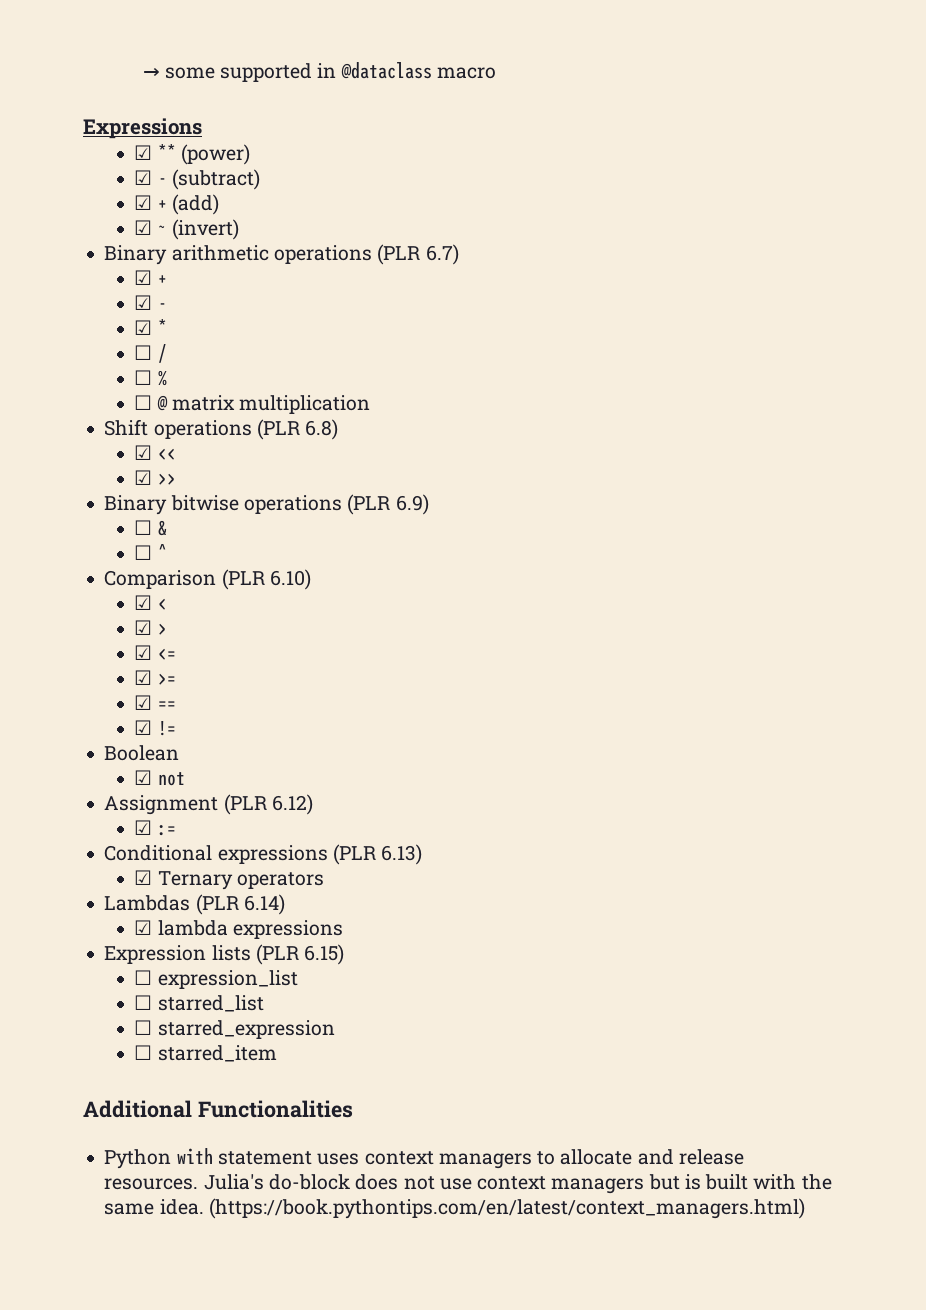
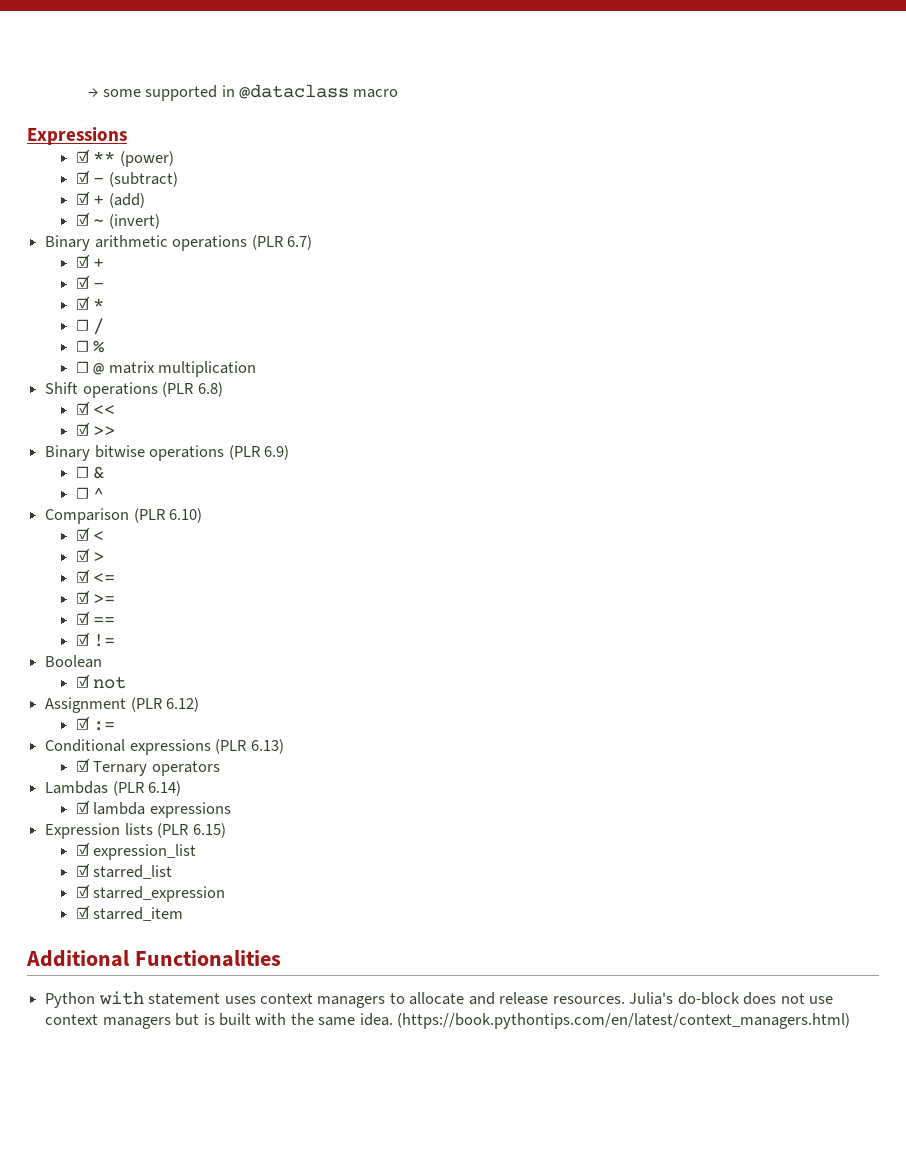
[134,970,153,985] ☐ -> [75,842,90,856] ☑
[134,995,153,1010] ☐ -> [75,863,90,877] ☑
[134,1020,153,1035] ☐ -> [75,884,90,898] ☑
[134,1045,153,1060] ☐ -> [75,905,90,919] ☑

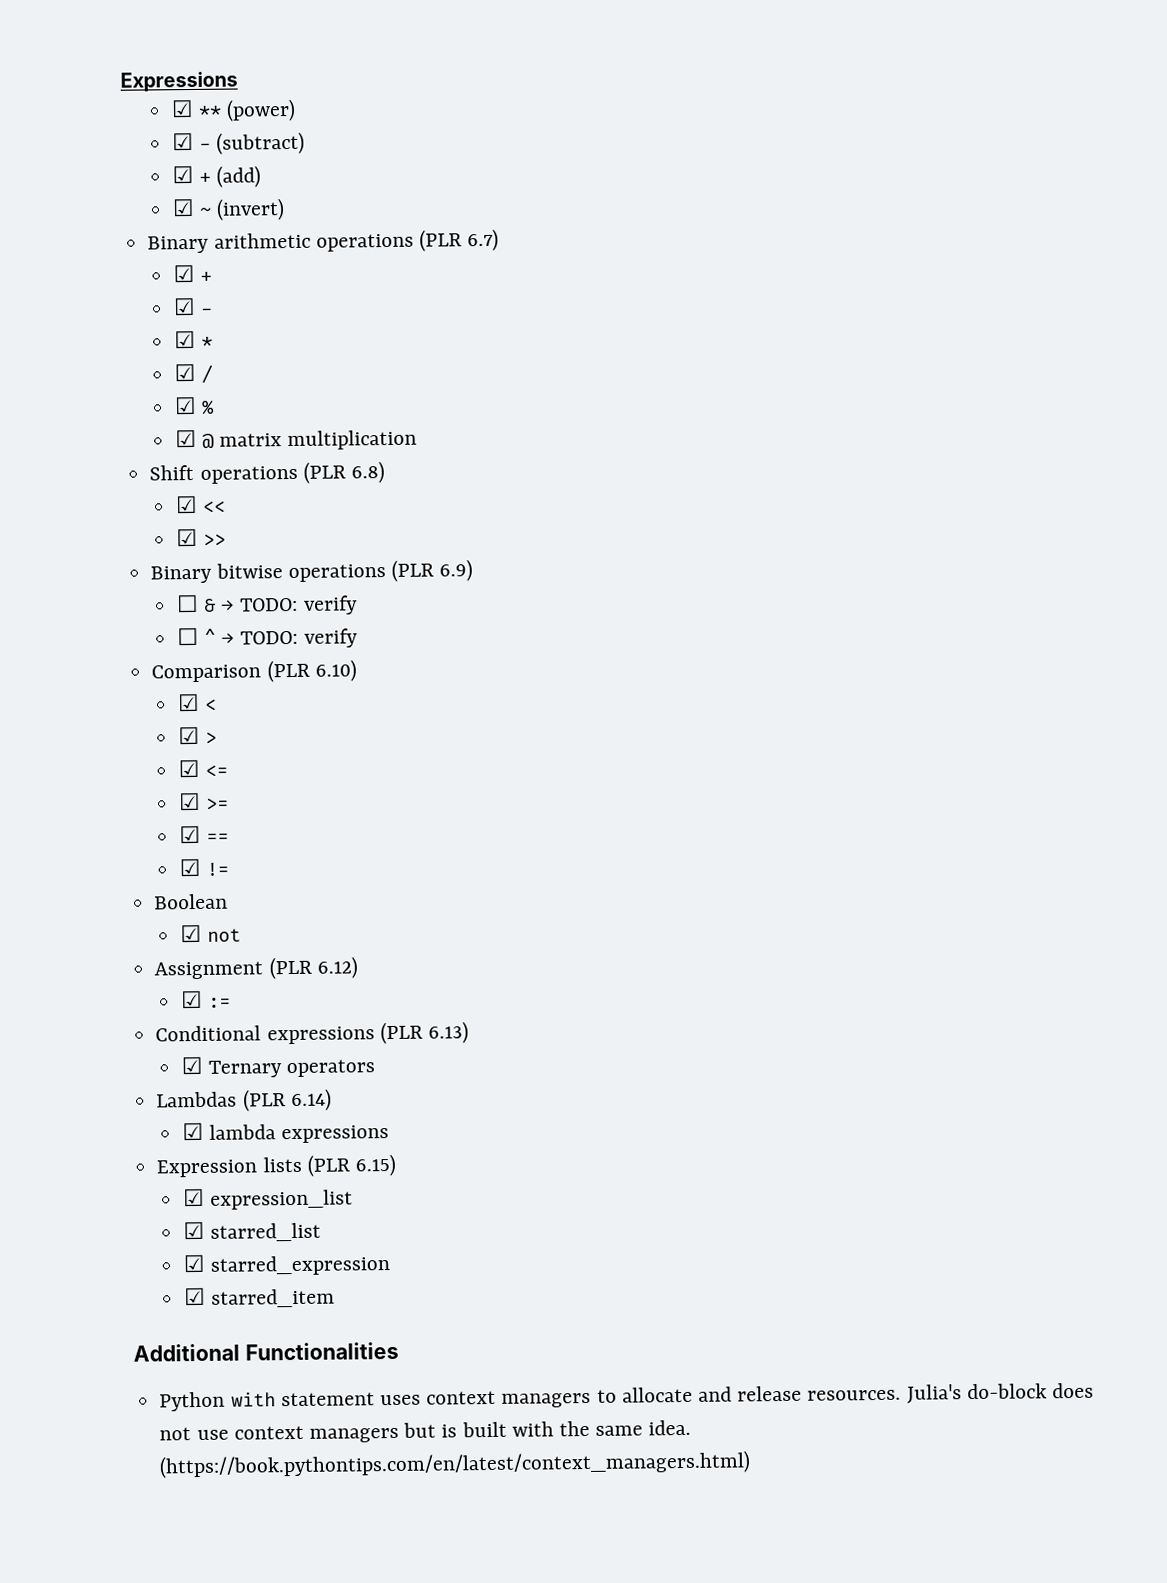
[88,84,399,101] → some supported in @dataclass macro // -> (120, 81) none
[75,319,89,331] ☐ -> [173,363,196,382] ☑
[75,340,89,352] ☐ -> [173,396,197,415] ☑
[75,361,89,373] ☐ -> [174,429,197,448] ☑
(105, 472) none -> [221,595,358,615] → TODO: verify
(105, 493) none -> [221,628,358,648] → TODO: verify

